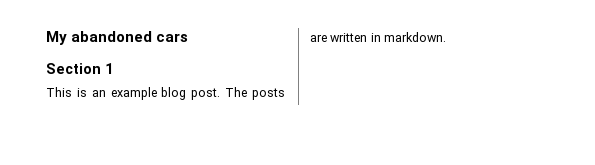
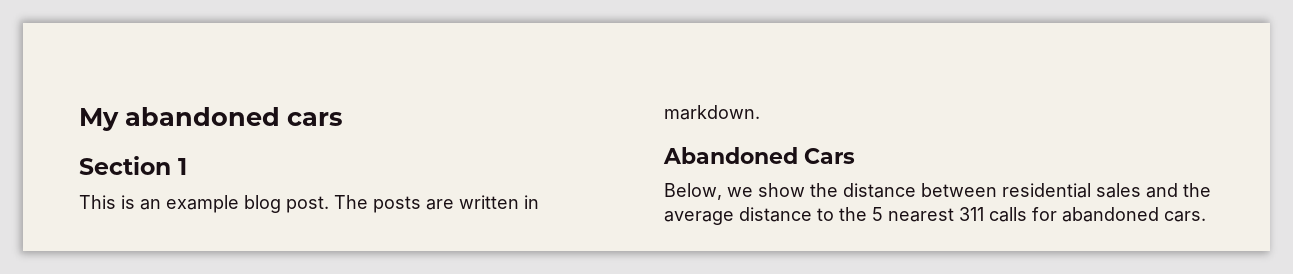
(447, 37) none -> [663,147,855,164] [664,183,1211,200] [664,207,1206,225] // Abandoned Cars // Below, we show the distance between residential sales and the average distance to the 5 nearest 311 calls for abandoned cars.

